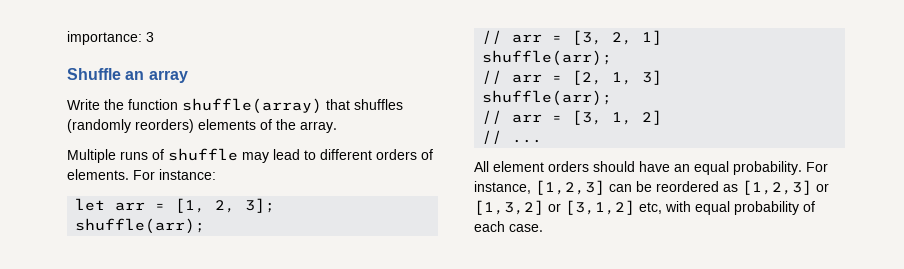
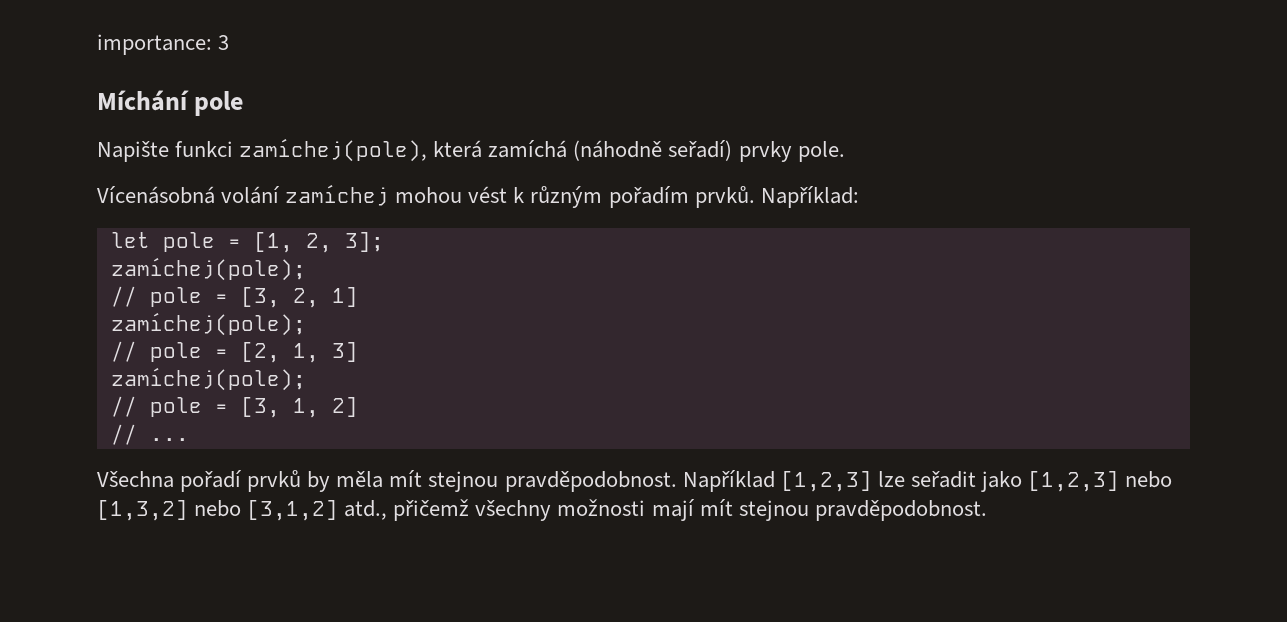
[67,68,188,83] [67,98,403,114] [67,119,337,133] [67,148,433,163] [67,169,216,180] Shuffle an array // Write the function shuffle(array) that shuffles (randomly reorders) elements of the array. // Multiple runs of shuffle may lead to different orders of elements. For instance: -> [97,90,244,116] [97,138,845,162] [97,184,859,208] Míchání pole // Napište funkci zamíchej(pole), která zamíchá (náhodně seřadí) prvky pole. // Vícenásobná volání zamíchej mohou vést k různým pořadím prvků. Například:
[115,202,146,211] arr -> [162,232,215,252] pole
[75,218,206,234] [482,30,543,44] shuffle(arr); // // arr -> [110,257,306,281] [110,286,202,307] zamíchej(pole); // // pole
[482,50,613,66] [482,70,543,84] shuffle(arr); // // arr -> [110,312,306,336] [110,341,202,362] zamíchej(pole); // // pole
[482,90,613,106] [482,110,543,124] shuffle(arr); // // arr -> [110,367,306,391] [110,396,202,417] zamíchej(pole); // // pole
[474,161,828,175] [474,180,829,195] [474,200,815,215] [474,221,543,232] All element orders should have an equal probability. For instance, [1,2,3] can be reordered as [1,2,3] or [1,3,2] or [3,1,2] etc, with equal probability of each case. -> [97,470,1173,492] [97,499,987,521] Všechna pořadí prvků by měla mít stejnou pravděpodobnost. Například [1,2,3] lze seřadit jako [1,2,3] nebo [1,3,2] nebo [3,1,2] atd., přičemž všechny možnosti mají mít stejnou pravděpodobnost.

